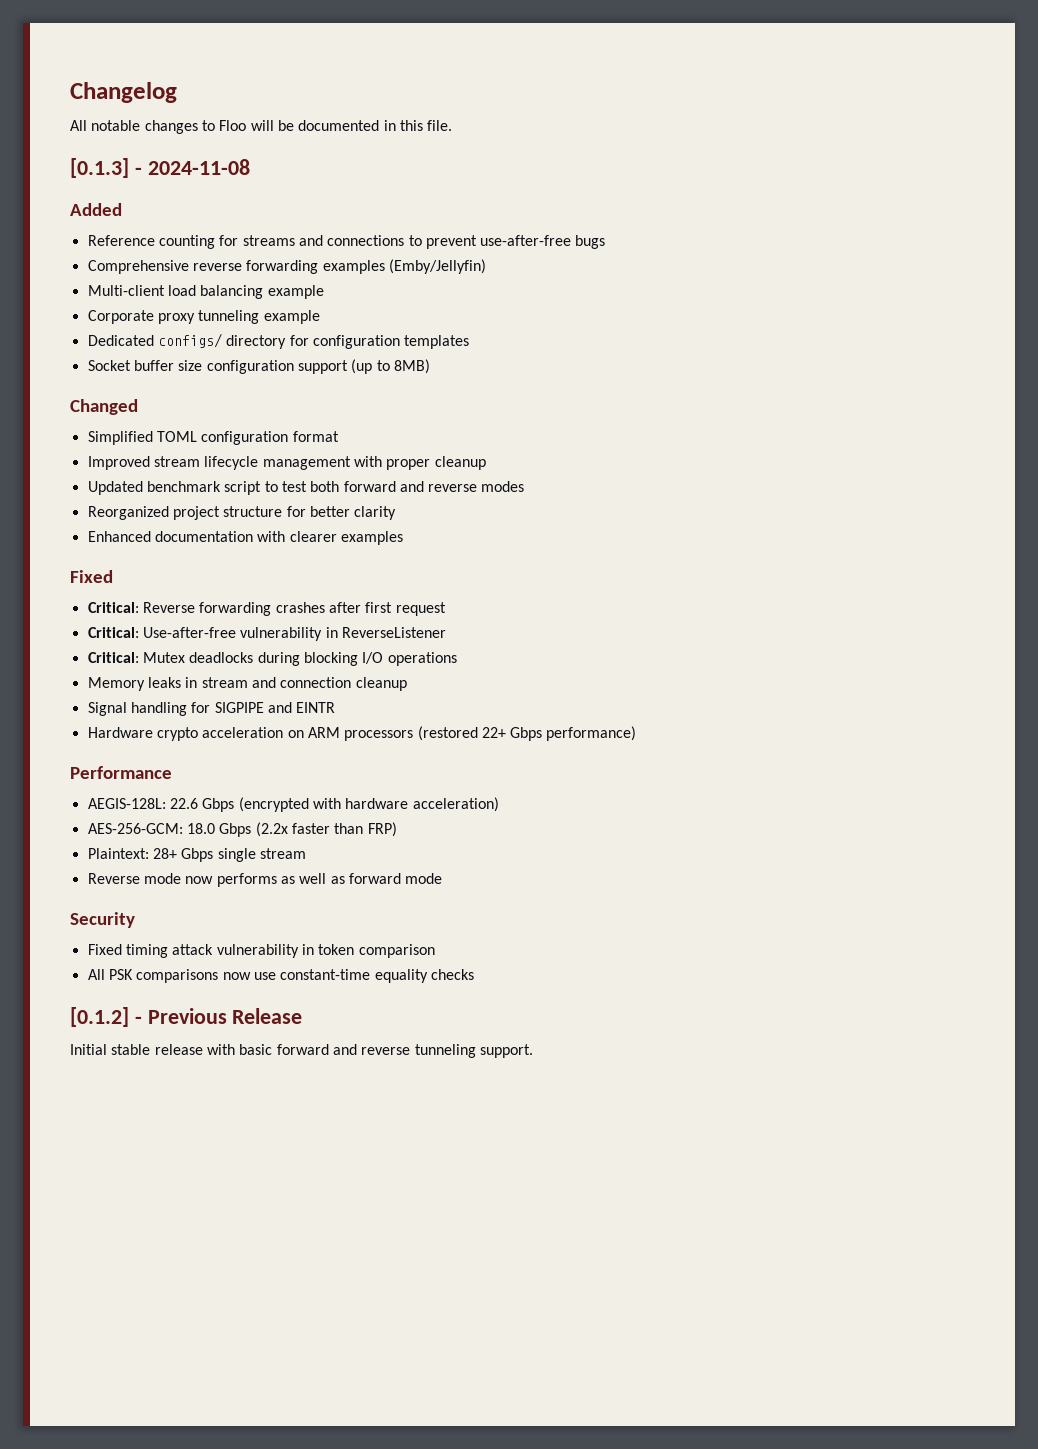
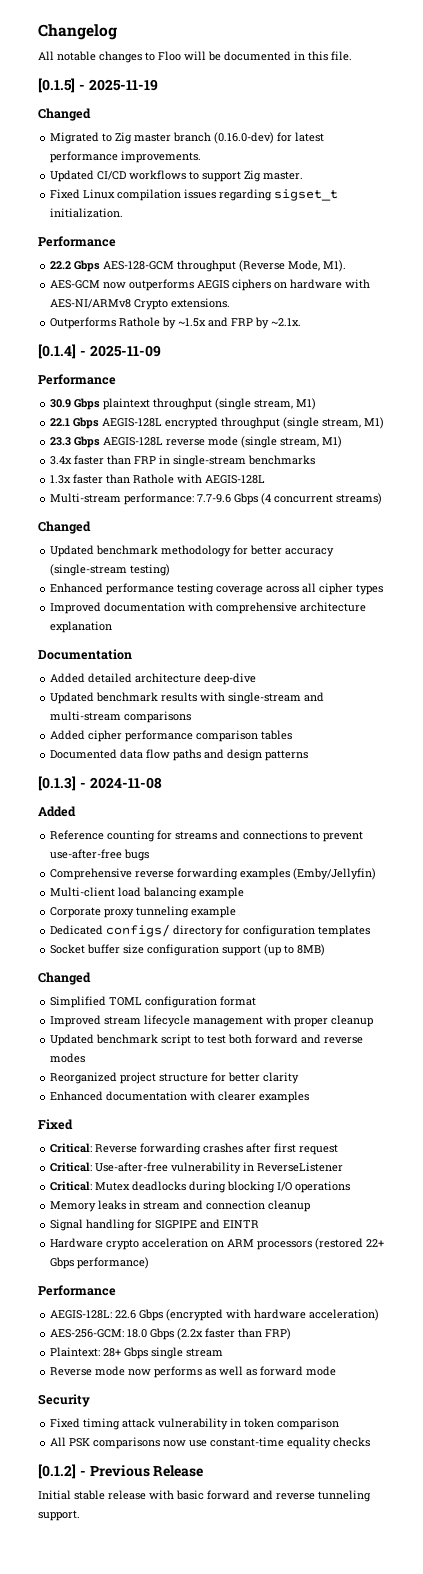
(453, 125) none -> [38,78,158,93] [38,108,91,121] [50,132,325,144] [50,151,202,163] [50,170,304,182] [50,189,339,201] [50,208,124,218] [38,236,116,247] [50,260,347,272] [50,279,371,291] [50,298,231,310] [50,317,302,329] [38,344,161,359] [38,374,116,385] [50,398,317,410] [50,417,385,429] [50,436,343,448] [50,455,316,467] [50,474,266,484] [50,493,383,505] [38,521,91,534] [50,545,335,557] [50,564,171,576] [50,583,384,595] [50,602,367,614] [50,621,113,633] [38,649,132,660] [50,673,257,685] [50,692,325,704] [50,711,192,723] [50,730,293,742] [50,749,309,761] // [0.1.5] - 2025-11-19 // Changed // Migrated to Zig master branch (0.16.0-dev) for latest performance improvements. // Updated CI/CD workflows to support Zig master. // Fixed Linux compilation issues regarding sigset_t initialization. // Performance // 22.2 Gbps AES-128-GCM throughput (Reverse Mode, M1). // AES-GCM now outperforms AEGIS ciphers on hardware with AES-NI/ARMv8 Crypto extensions. // Outperforms Rathole by ~1.5x and FRP by ~2.1x. // [0.1.4] - 2025-11-09 // Performance // 30.9 Gbps plaintext throughput (single stream, M1) // 22.1 Gbps AEGIS-128L encrypted throughput (single stream, M1) // 23.3 Gbps AEGIS-128L reverse mode (single stream, M1) // 3.4x faster than FRP in single-stream benchmarks // 1.3x faster than Rathole with AEGIS-128L // Multi-stream performance: 7.7-9.6 Gbps (4 concurrent streams) // Changed // Updated benchmark methodology for better accuracy (single-stream testing) // Enhanced performance testing coverage across all cipher types // Improved documentation with comprehensive architecture explanation // Documentation // Added detailed architecture deep-dive // Updated benchmark results with single-stream and multi-stream comparisons // Added cipher performance comparison tables // Documented data flow paths and design patterns

